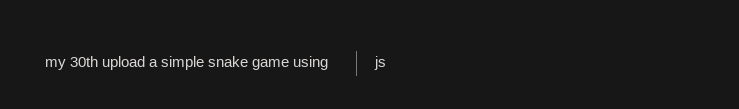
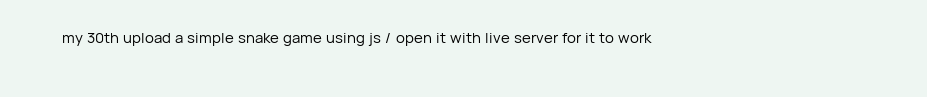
(386, 63) none -> [385,33,652,46] / open it with live server for it to work

